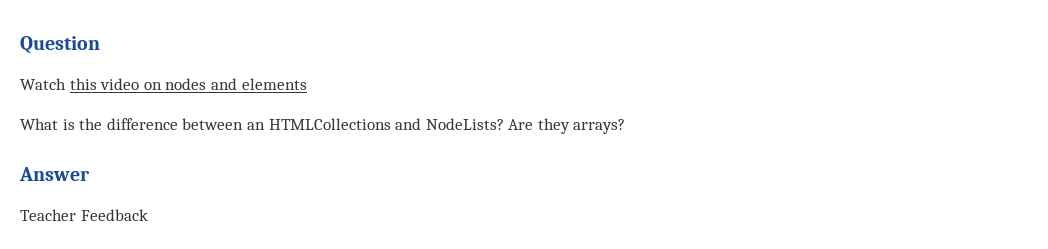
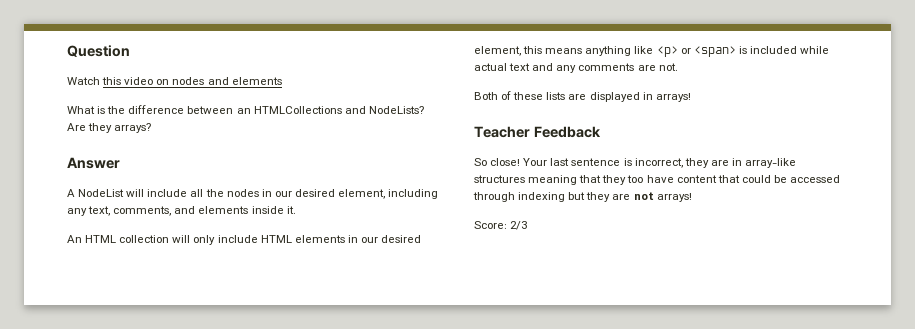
[20,209,148,221] Teacher Feedback -> [67,189,439,199] [67,206,296,216] [67,235,422,245] [474,46,830,57] [474,63,678,73] [474,91,691,102] [474,126,601,138] [474,158,797,168] [474,175,841,185] [473,192,692,202] [474,221,528,230] A NodeList will include all the nodes in our desired element, including any text, comments, and elements inside it. // An HTML collection will only include HTML elements in our desired element, this means anything like <p> or <span> is included while actual text and any comments are not. // Both of these lists are displayed in arrays! // Teacher Feedback // So close! Your last sentence is incorrect, they are in array-like structures meaning that they too have content that could be accessed through indexing but they are not arrays! // Score: 2/3

